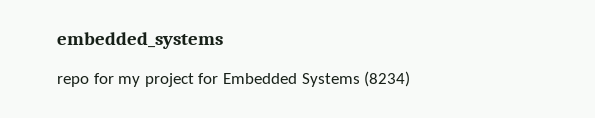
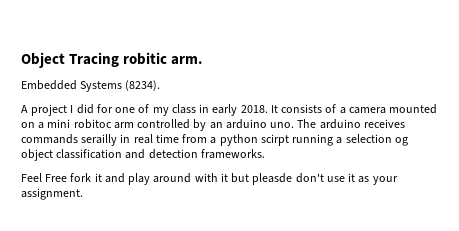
[57,32,223,49] [57,71,411,87] embedded_systems // repo for my project for Embedded Systems (8234) -> [21,52,204,68] [21,80,161,92] [21,104,438,116] [21,119,405,131] [21,134,408,146] [21,149,265,161] [21,173,398,185] [21,188,83,200] Object Tracing robitic arm. // Embedded Systems (8234). // A project I did for one of my class in early 2018. It consists of a camera mounted on a mini robitoc arm controlled by an arduino uno. The arduino receives commands serailly in real time from a python scirpt running a selection og object classification and detection frameworks. // Feel Free fork it and play around with it but pleasde don't use it as your assignment.

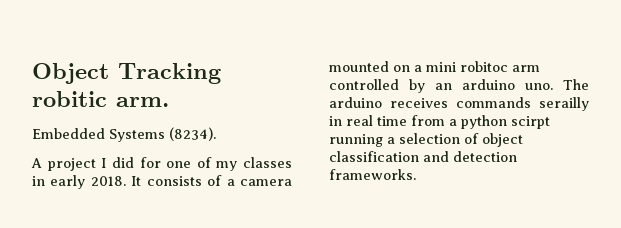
[69,52,120,67] Tracing -> [118,63,221,84] Tracking
[171,104,196,114] class -> [243,157,292,168] classes
[394,137,408,146] og -> [464,133,479,144] of
[21,173,398,185] [21,188,83,200] // Feel Free fork it and play around with it but pleasde don't use it as your assignment. -> (416, 174) none

